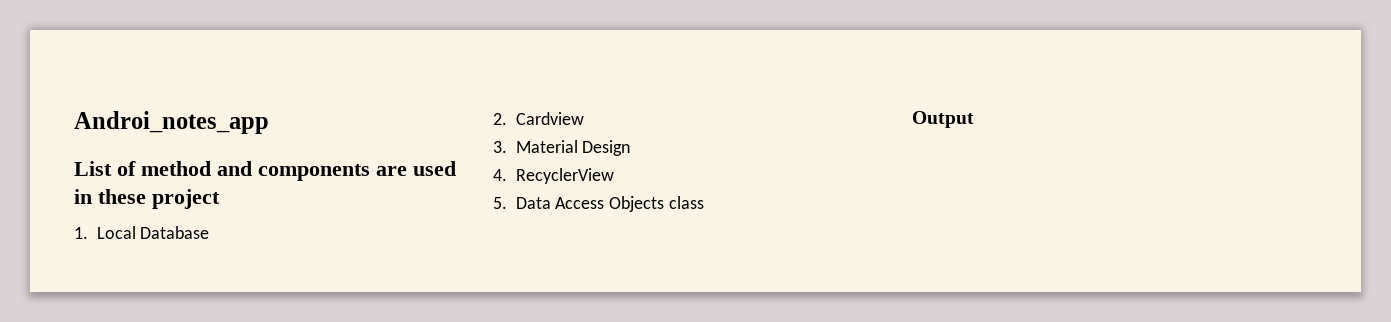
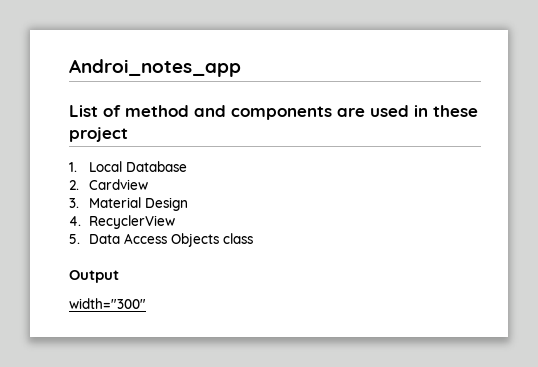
(974, 119) none -> [69,298,146,309] // width="300"

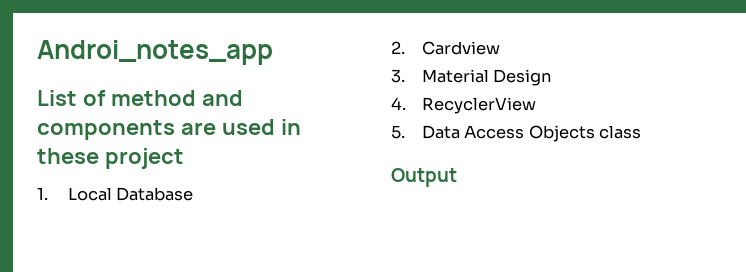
[69,298,146,309] // width="300" -> (457, 177) none

